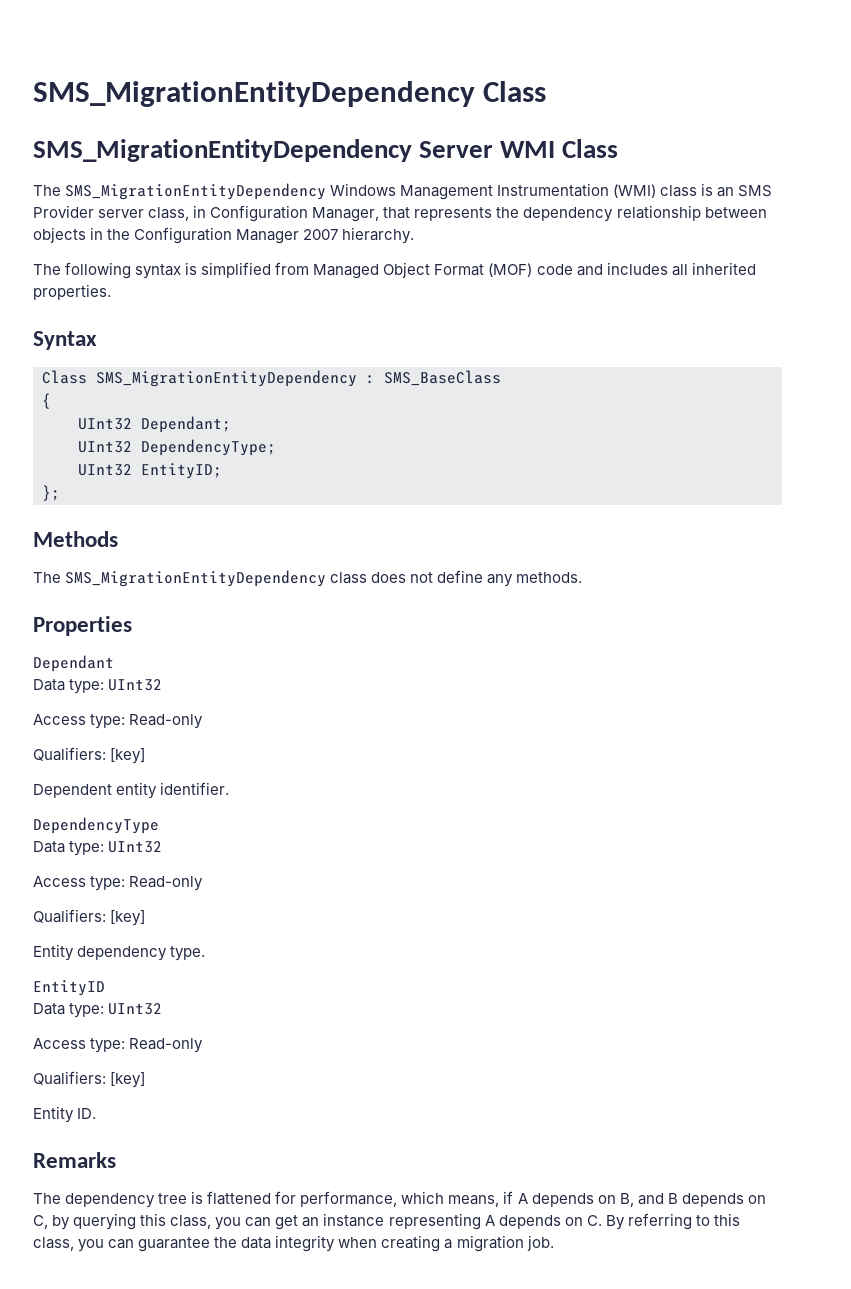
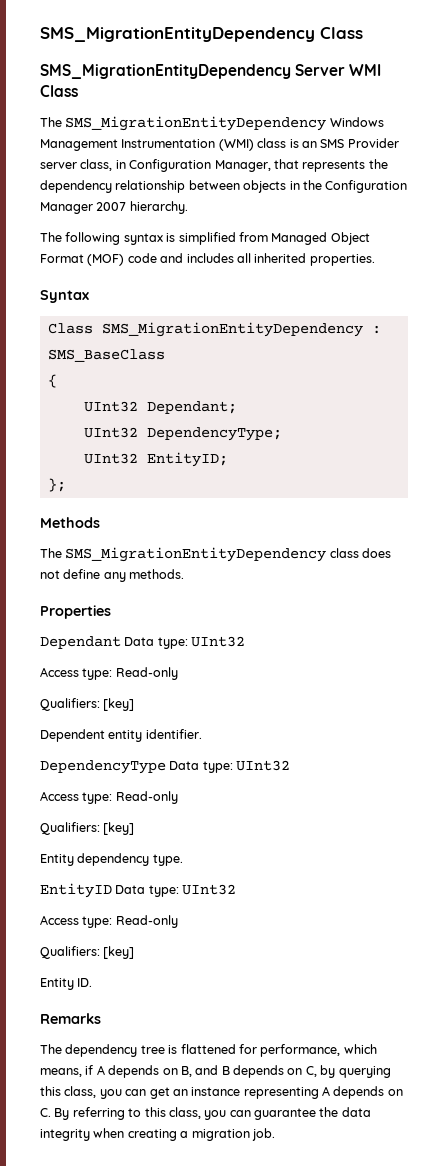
(114, 663) // -> (121, 642) none
(159, 825) // -> (166, 767) none
(105, 988) // -> (112, 890) none

